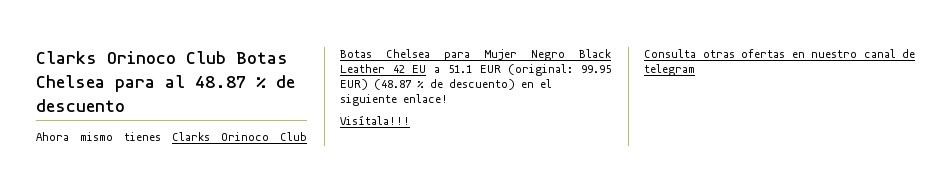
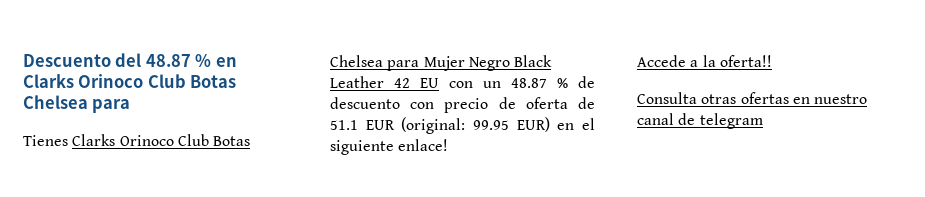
[36,51,288,64] [36,75,295,92] [36,99,125,112] [36,132,161,141] Clarks Orinoco Club Botas Chelsea para al 48.87 % de descuento // Ahora mismo tienes -> [23,53,237,67] [23,74,237,88] [23,95,131,113] [23,135,68,146] Descuento del 48.87 % en Clarks Orinoco Club Botas Chelsea para // Tienes
[434,67,441,73] a -> [449,76,595,88] [330,97,595,113] con un 48.87 % de descuento con precio de oferta de
[374,79,515,90] (48.87 % de descuento) -> (550, 124) none
[340,115,410,125] Visítala!!! -> [637,55,772,67] Accede a la oferta!!

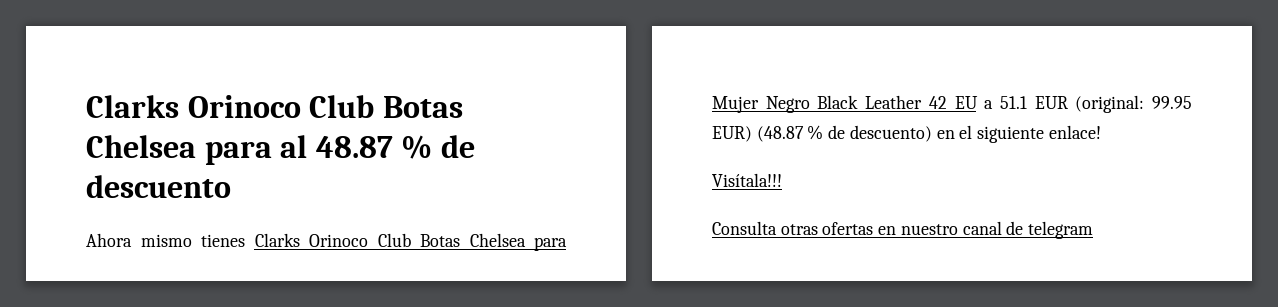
[23,53,237,67] [23,74,237,88] [23,95,131,113] [23,135,68,146] Descuento del 48.87 % en Clarks Orinoco Club Botas Chelsea para // Tienes -> [86,95,463,118] [86,135,475,165] [86,175,231,198] [86,233,245,247] Clarks Orinoco Club Botas Chelsea para al 48.87 % de descuento // Ahora mismo tienes
[449,76,595,88] [330,97,595,113] con un 48.87 % de descuento con precio de oferta de -> [984,100,994,109] a
(550, 124) none -> [756,125,932,142] (48.87 % de descuento)
[637,55,772,67] Accede a la oferta!! -> [712,173,782,187] Visítala!!!

